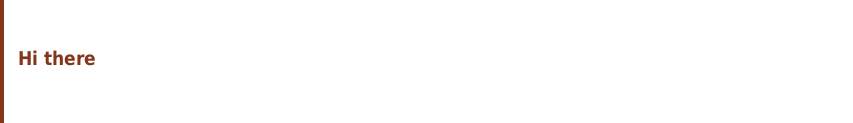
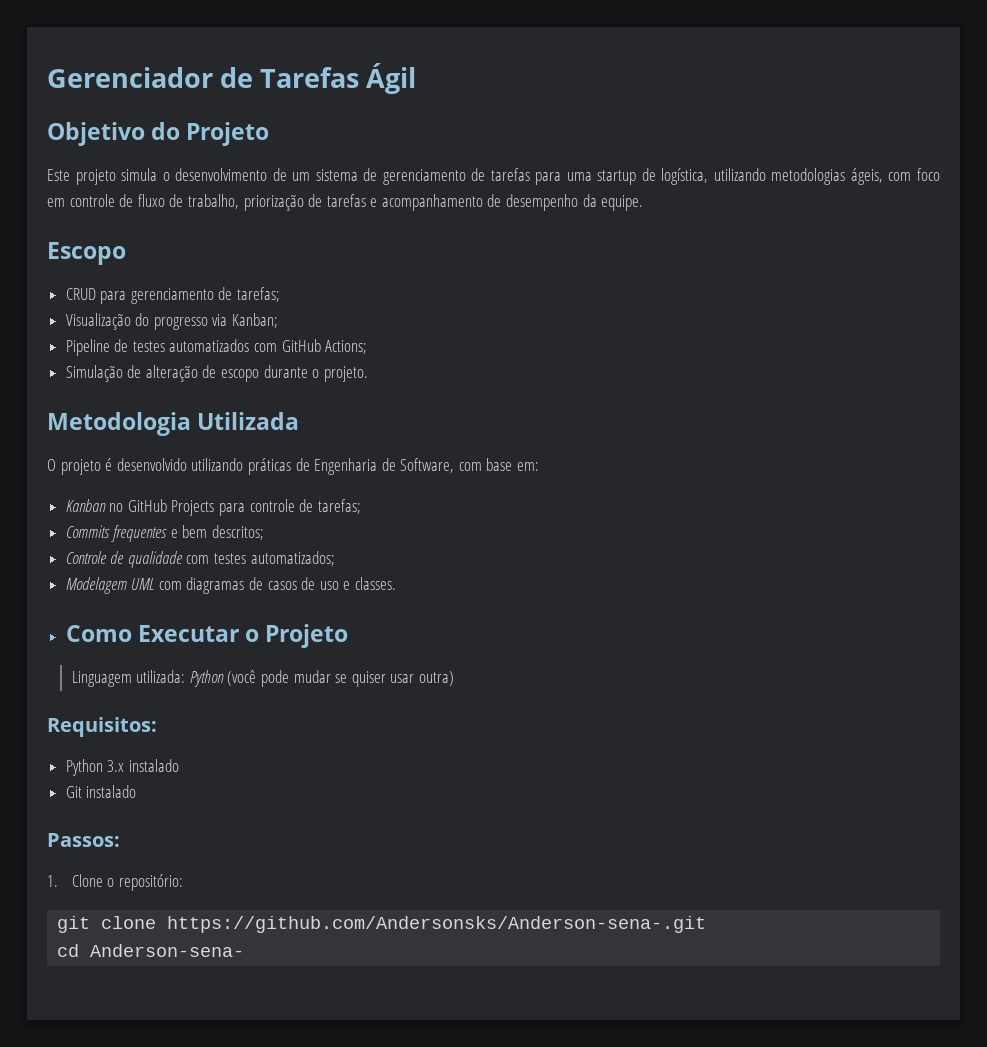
[18,50,96,66] Hi there -> [47,63,417,94] [47,122,270,146] [47,168,940,185] [47,194,644,211] [47,242,126,265] [65,287,281,304] [65,313,279,330] [65,339,368,356] [65,365,368,382] [47,412,300,436] [47,458,540,475] [65,499,361,516] [65,525,265,542] [65,551,335,568] [65,577,397,594] [65,624,349,648] [71,670,454,687] [47,717,157,737] [65,759,179,776] [65,785,137,798] [47,833,120,847] [47,874,183,891] [57,916,707,933] [57,944,245,957] Gerenciador de Tarefas Ágil // Objetivo do Projeto // Este projeto simula o desenvolvimento de um sistema de gerenciamento de tarefas para uma startup de logística, utilizando metodologias ágeis, com foco em controle de fluxo de trabalho, priorização de tarefas e acompanhamento de desempenho da equipe. // Escopo // CRUD para gerenciamento de tarefas; // Visualização do progresso via Kanban; // Pipeline de testes automatizados com GitHub Actions; // Simulação de alteração de escopo durante o projeto. // Metodologia Utilizada // O projeto é desenvolvido utilizando práticas de Engenharia de Software, com base em: // Kanban no GitHub Projects para controle de tarefas; // Commits frequentes e bem descritos; // Controle de qualidade com testes automatizados; // Modelagem UML com diagramas de casos de uso e classes. // Como Executar o Projeto // Linguagem utilizada: Python (você pode mudar se quiser usar outra) // Requisitos: // Python 3.x instalado // Git instalado // Passos: // 1. Clone o repositório: // git clone https://github.com/Andersonsks/Anderson-sena-.git // cd Anderson-sena-

